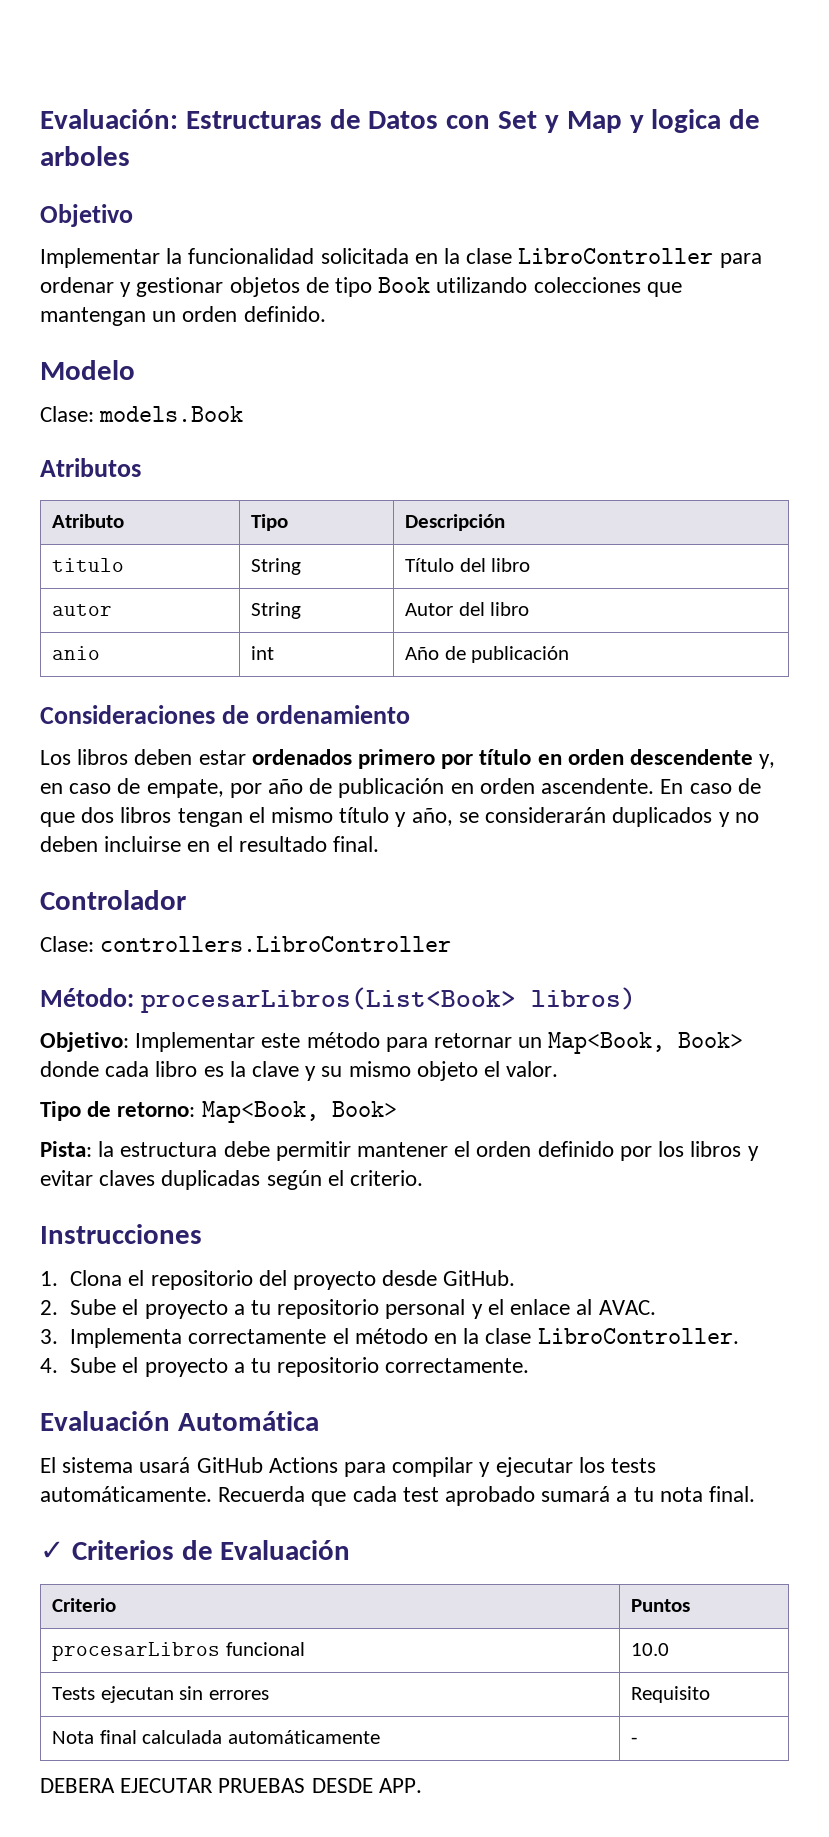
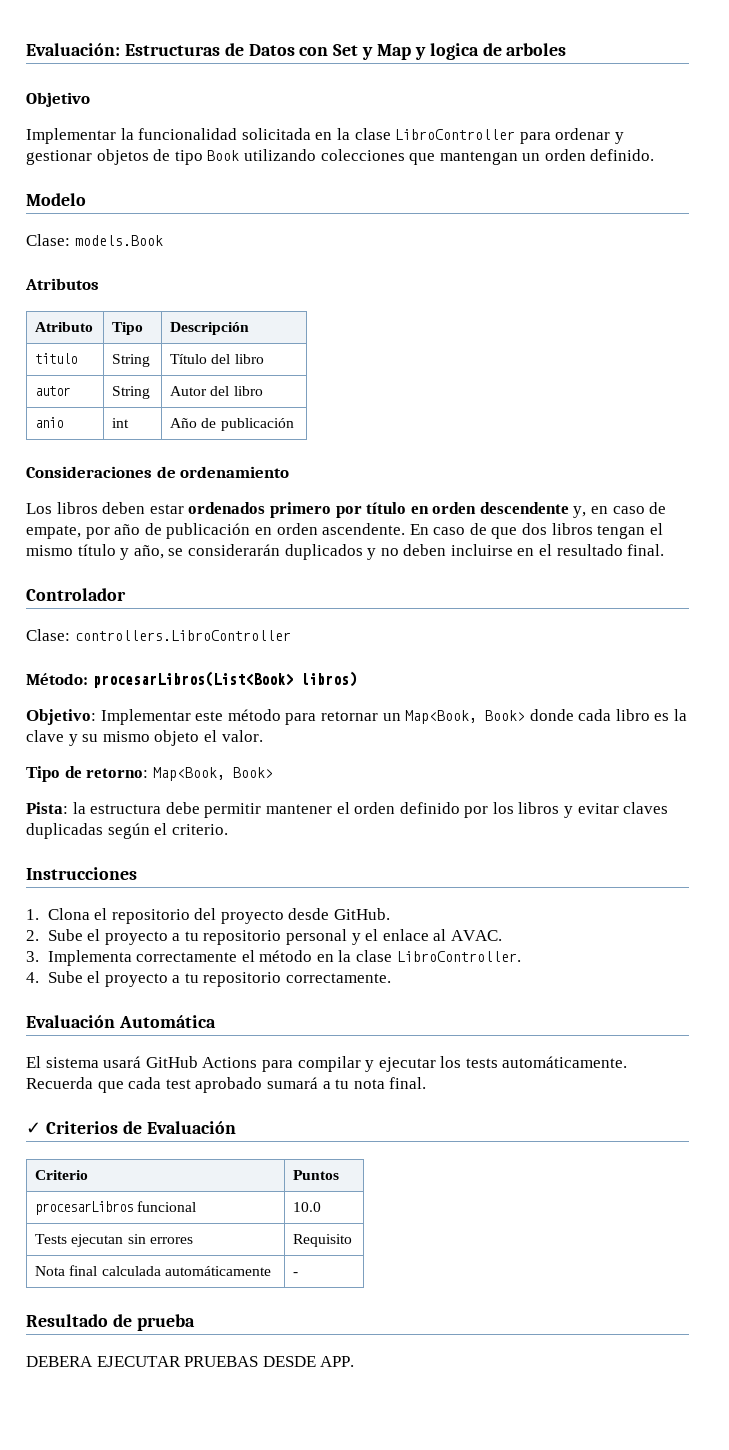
(638, 1740) none -> [26,1314,195,1331] // Resultado de prueba

